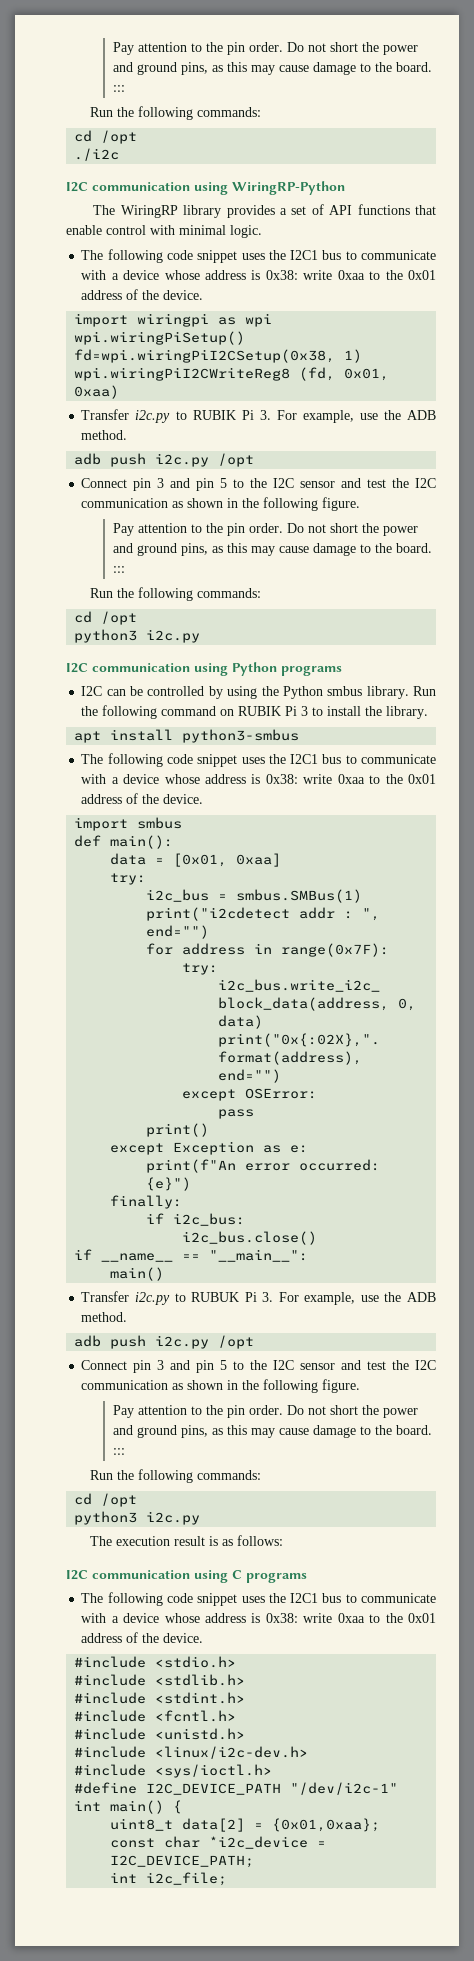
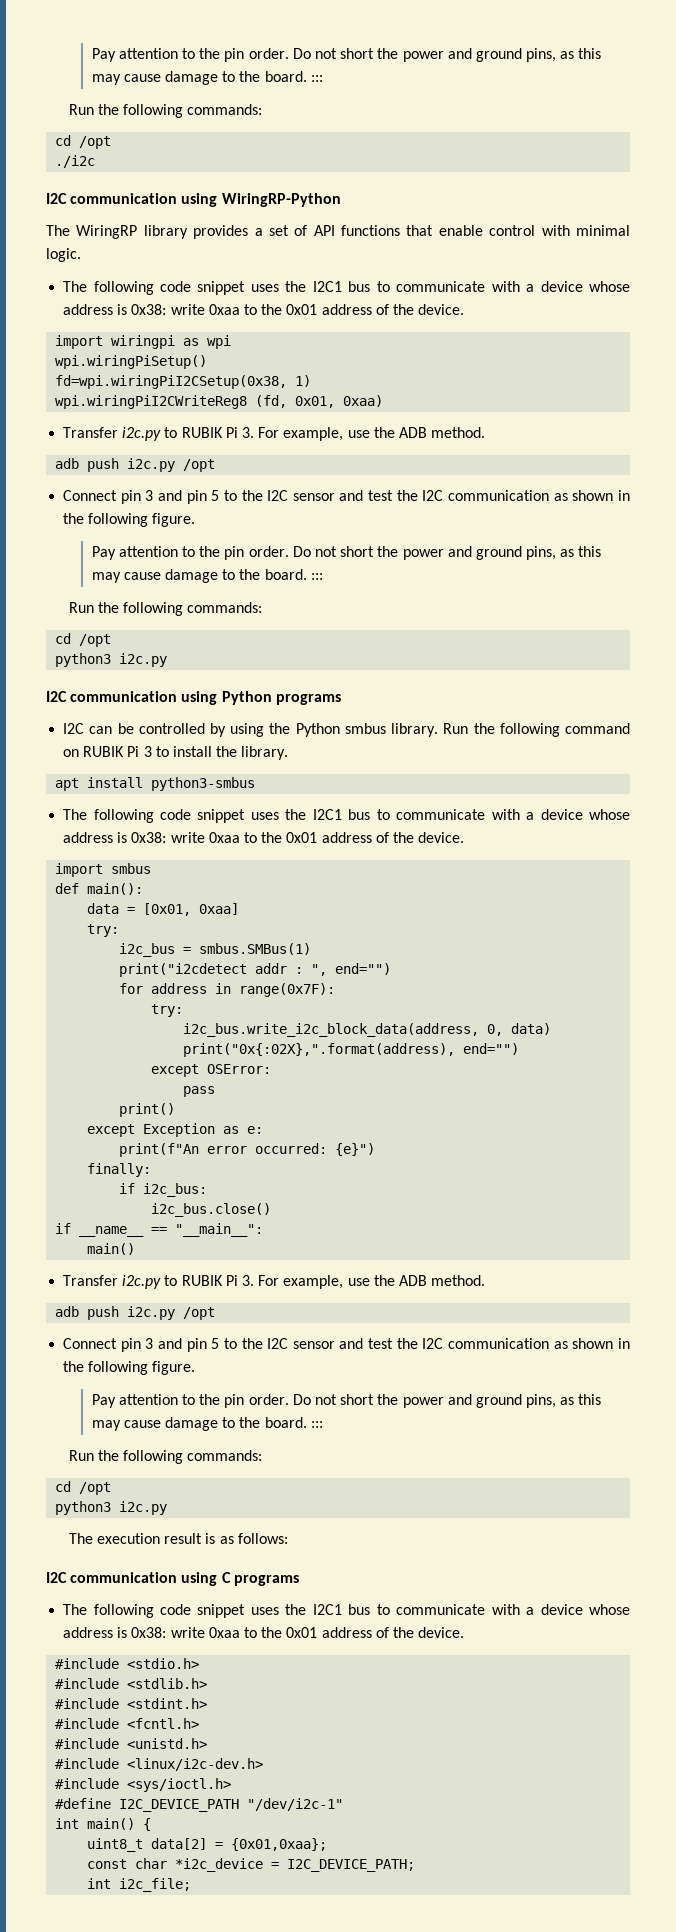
[191,1292,240,1302] RUBUK -> [181,1275,223,1286] RUBIK

